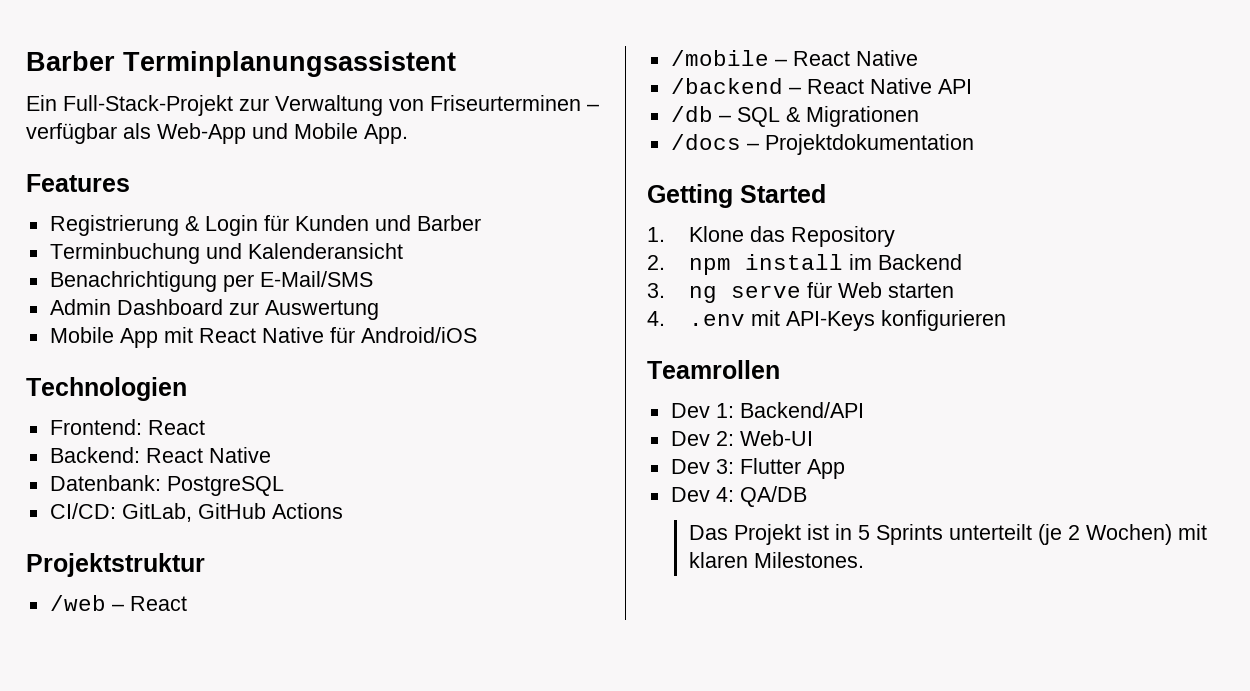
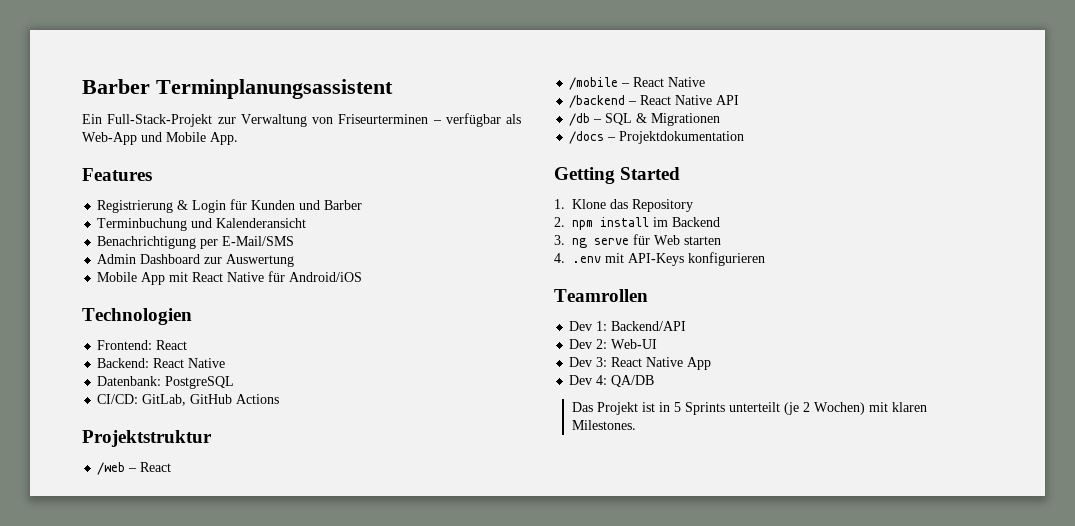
[739,458,801,474] Flutter -> [611,357,684,367] React Native

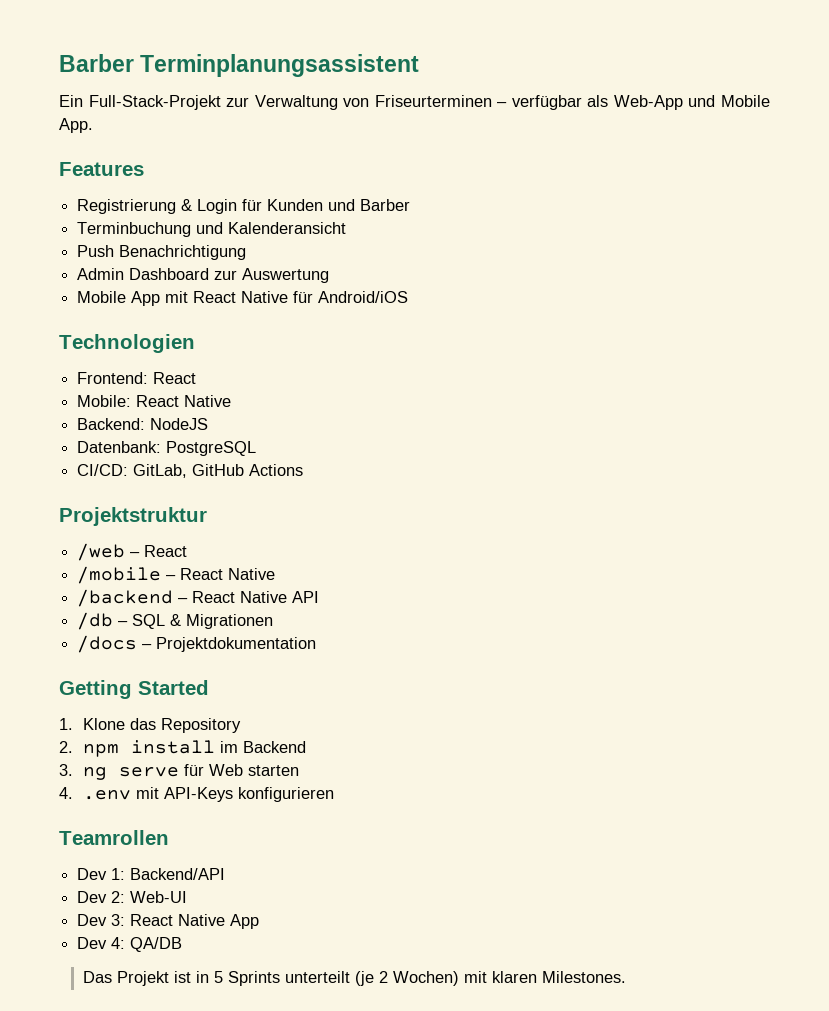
(307, 223) none -> [77,245,115,257] Push
[200,236,295,249] per E-Mail/SMS -> (247, 252) none
[97,358,226,368] Backend: React Native -> [77,395,232,407] [77,418,209,430] Mobile: React Native // Backend: NodeJS

